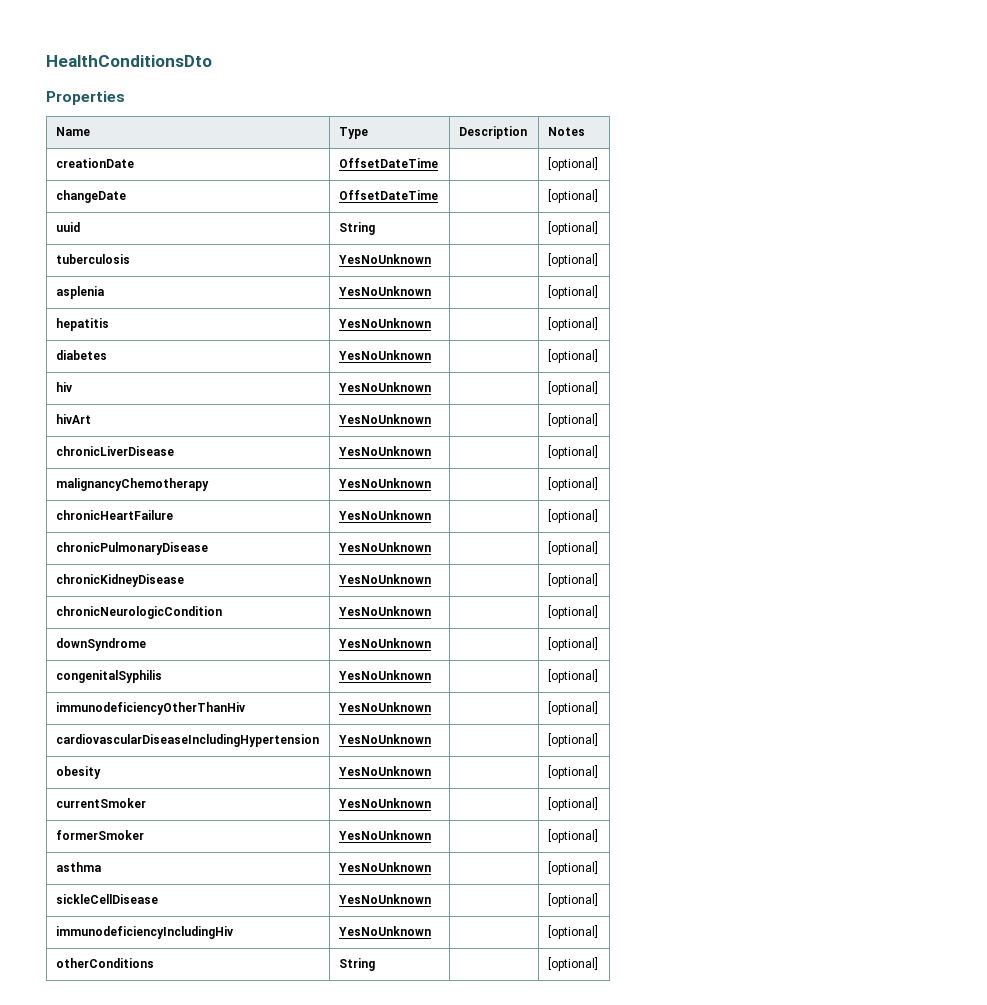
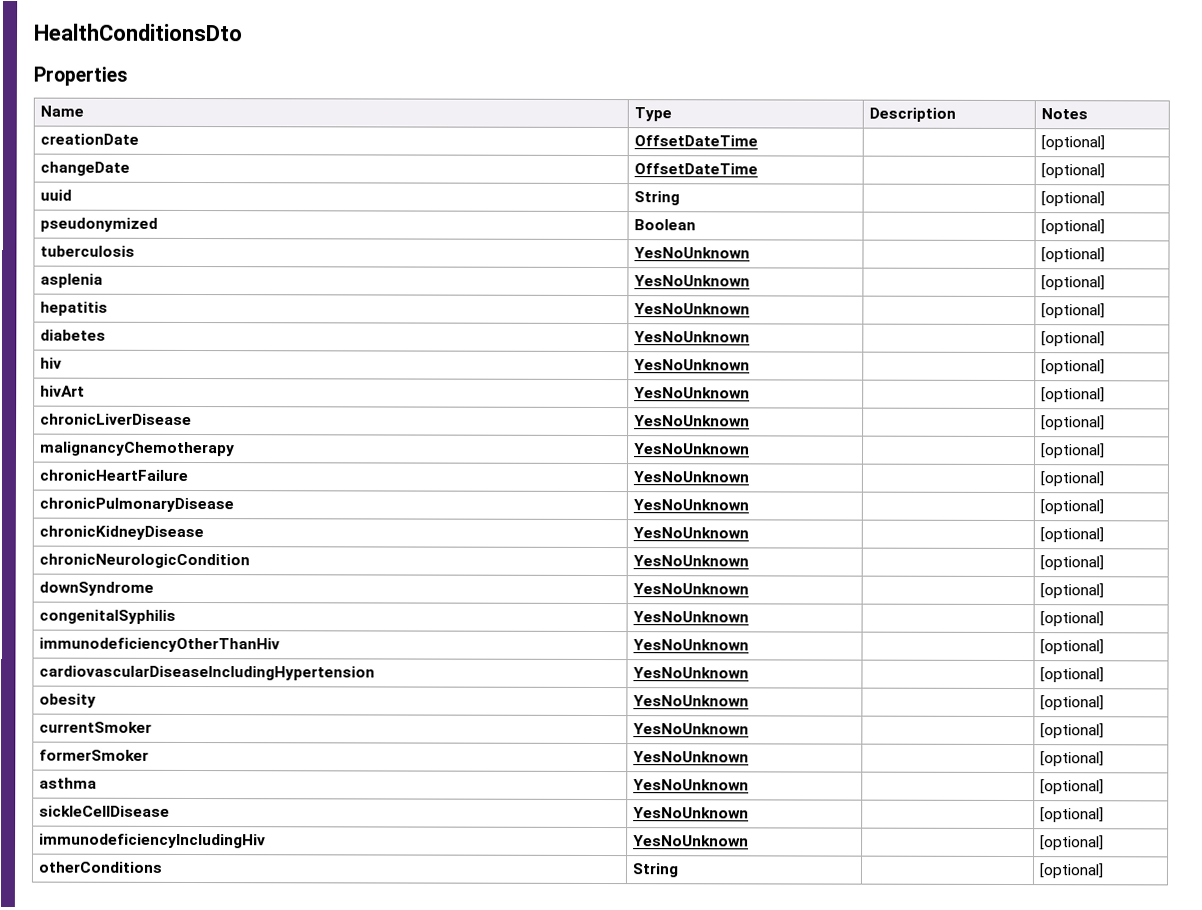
(598, 228) none -> [40,217,159,232] [634,219,697,231] [1041,219,1106,235] // pseudonymized | Boolean | | [optional]

